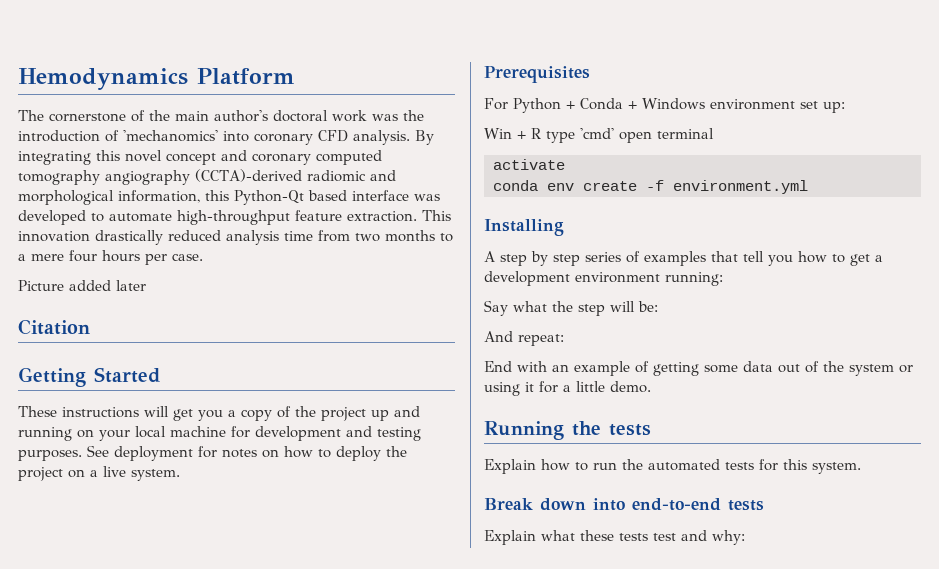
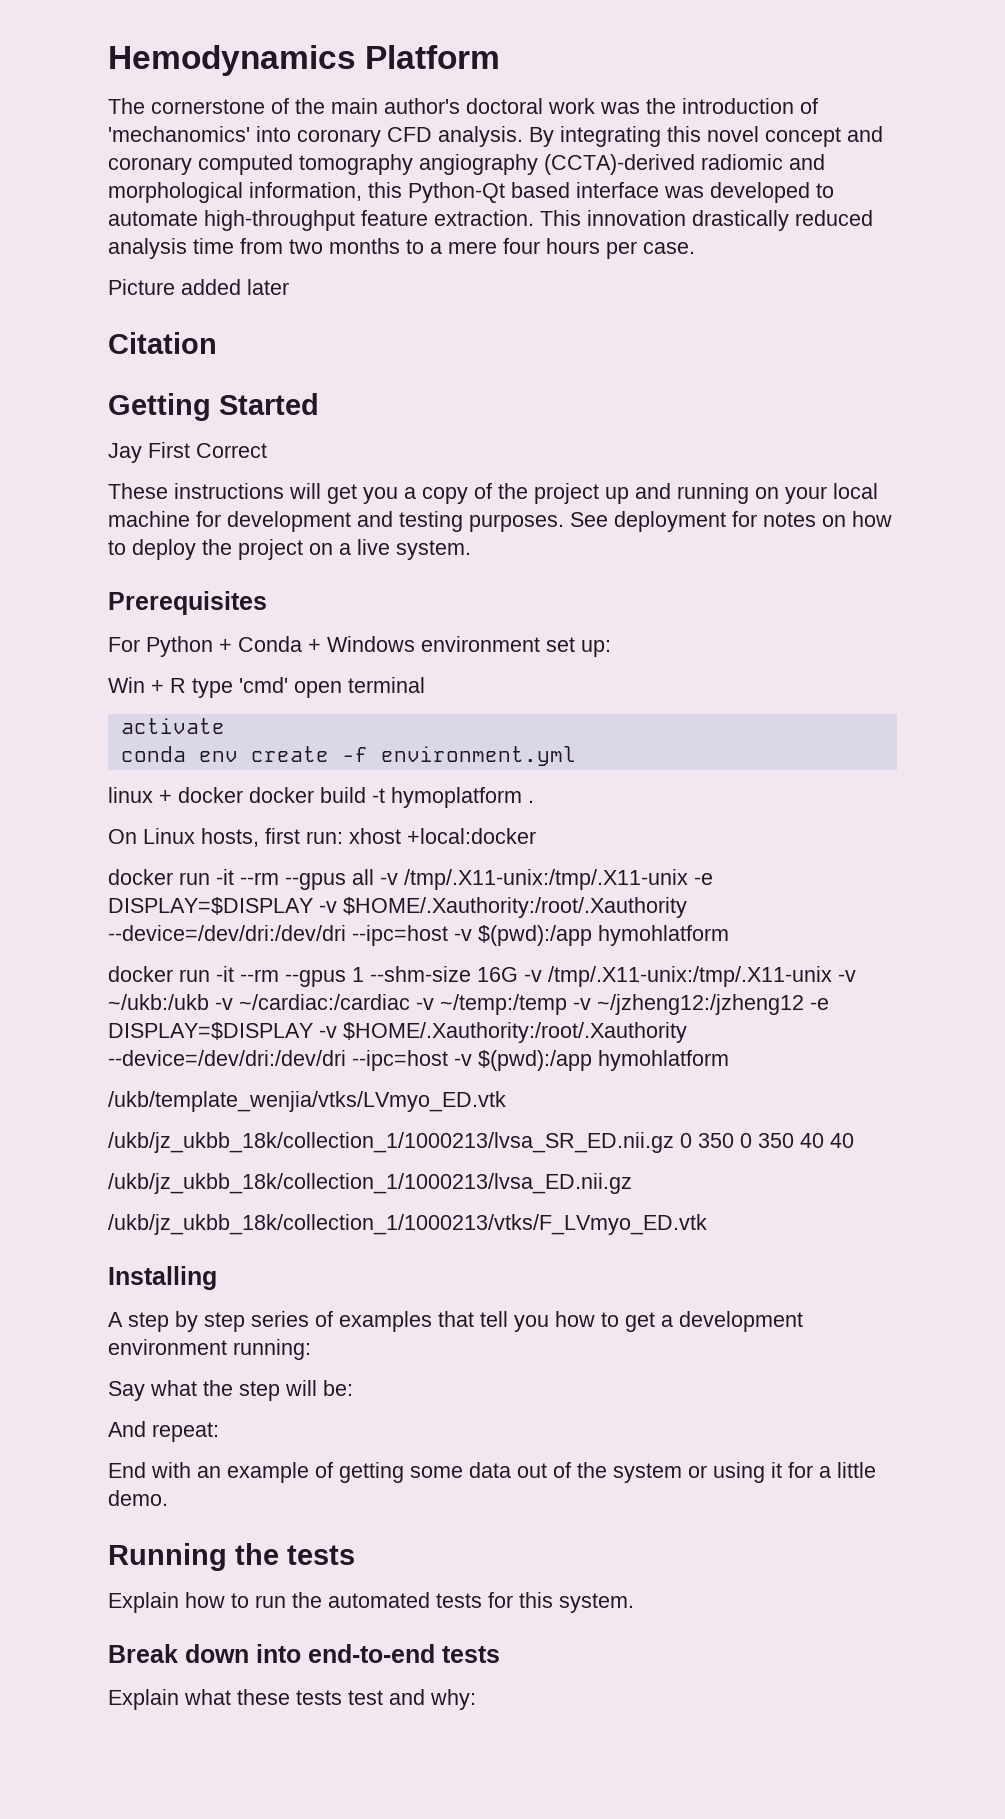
(160, 375) none -> [108,442,267,463] // Jay First Correct
(808, 187) none -> [108,787,534,808] [108,828,536,847] [108,869,713,890] [108,897,687,918] [108,925,729,946] [108,966,856,987] [108,994,829,1015] [108,1022,687,1043] [108,1050,729,1071] [108,1091,506,1112] [108,1132,854,1153] [108,1173,632,1194] [108,1214,707,1235] // linux + docker docker build -t hymoplatform . // On Linux hosts, first run: xhost +local:docker // docker run -it --rm --gpus all -v /tmp/.X11-unix:/tmp/.X11-unix -e DISPLAY=$DISPLAY -v $HOME/.Xauthority:/root/.Xauthority --device=/dev/dri:/dev/dri --ipc=host -v $(pwd):/app hymohlatform // docker run -it --rm --gpus 1 --shm-size 16G -v /tmp/.X11-unix:/tmp/.X11-unix -v ~/ukb:/ukb -v ~/cardiac:/cardiac -v ~/temp:/temp -v ~/jzheng12:/jzheng12 -e DISPLAY=$DISPLAY -v $HOME/.Xauthority:/root/.Xauthority --device=/dev/dri:/dev/dri --ipc=host -v $(pwd):/app hymohlatform // /ukb/template_wenjia/vtks/LVmyo_ED.vtk // /ukb/jz_ukbb_18k/collection_1/1000213/lvsa_SR_ED.nii.gz 0 350 0 350 40 40 // /ukb/jz_ukbb_18k/collection_1/1000213/lvsa_ED.nii.gz // /ukb/jz_ukbb_18k/collection_1/1000213/vtks/F_LVmyo_ED.vtk

